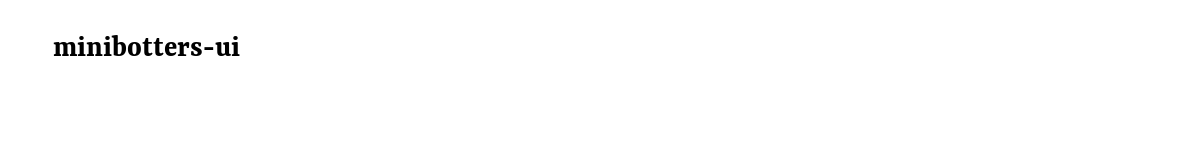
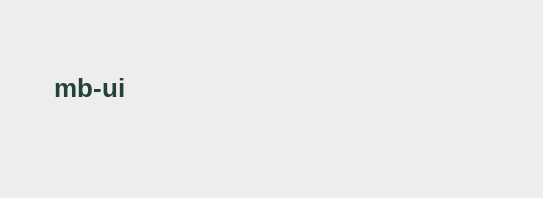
[53,35,240,56] minibotters-ui -> [54,78,125,97] mb-ui

